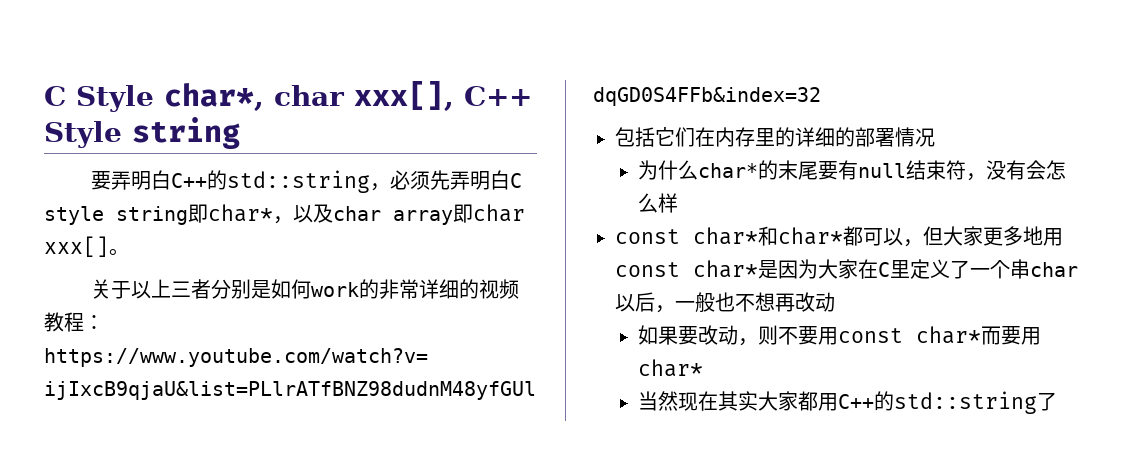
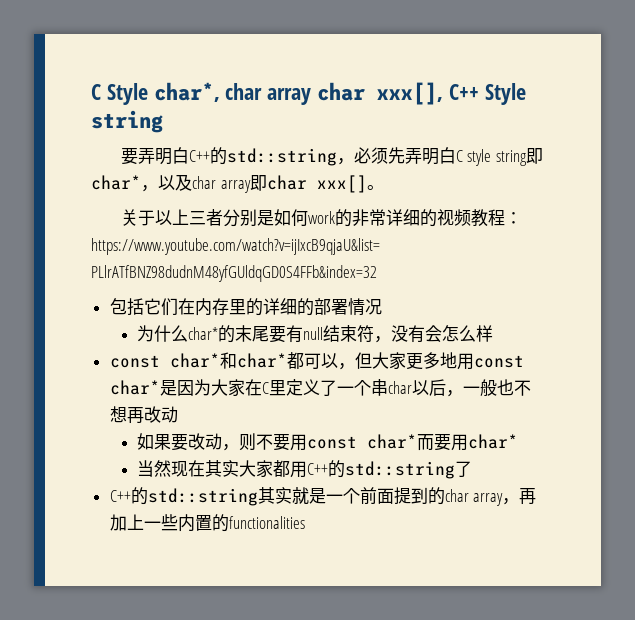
(345, 95) none -> [267,82,366,105] array char
(1058, 401) none -> [109,487,537,506] [109,514,305,532] // C++的std::string其实就是一个前面提到的char array，再加上一些内置的functionalities

